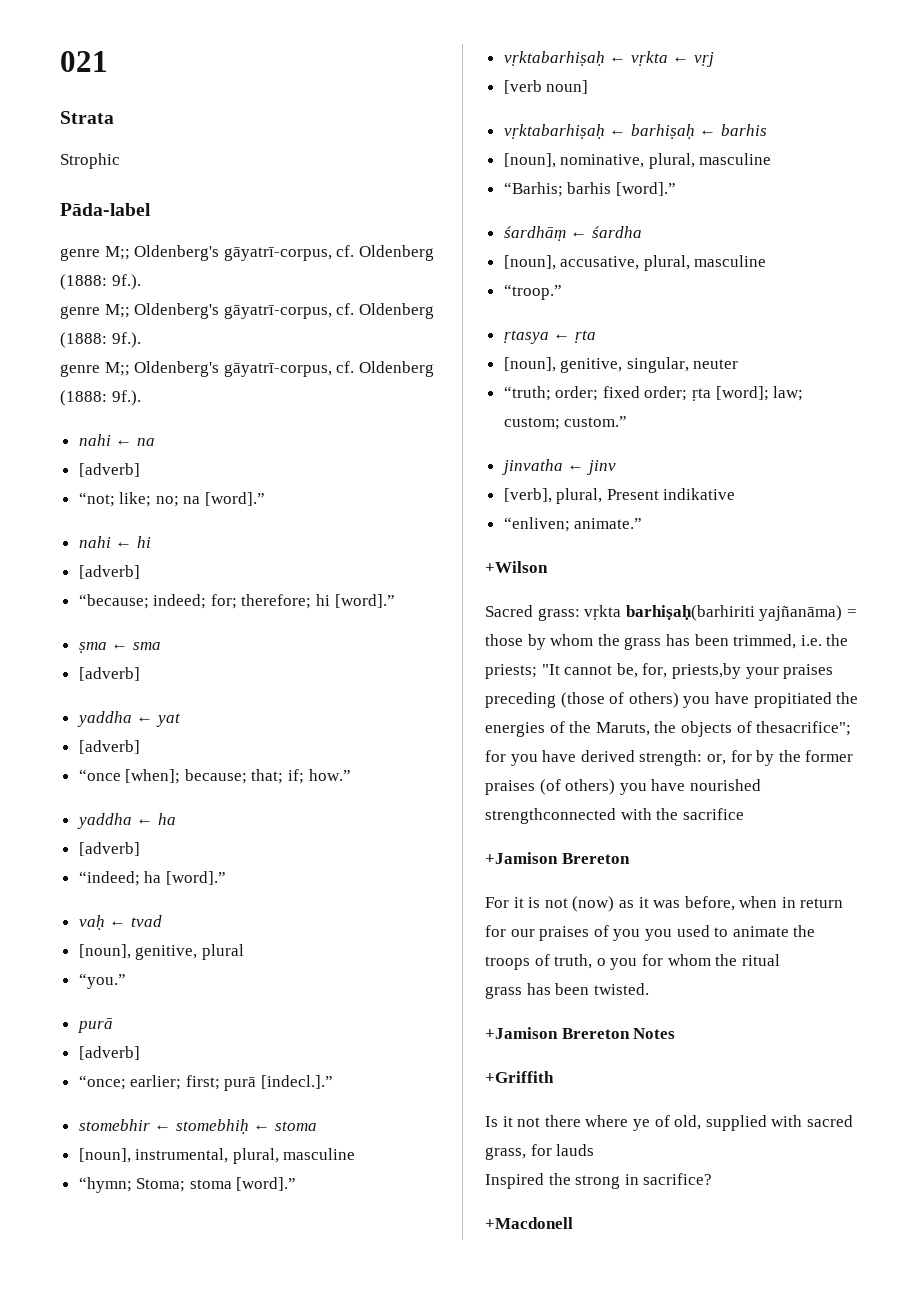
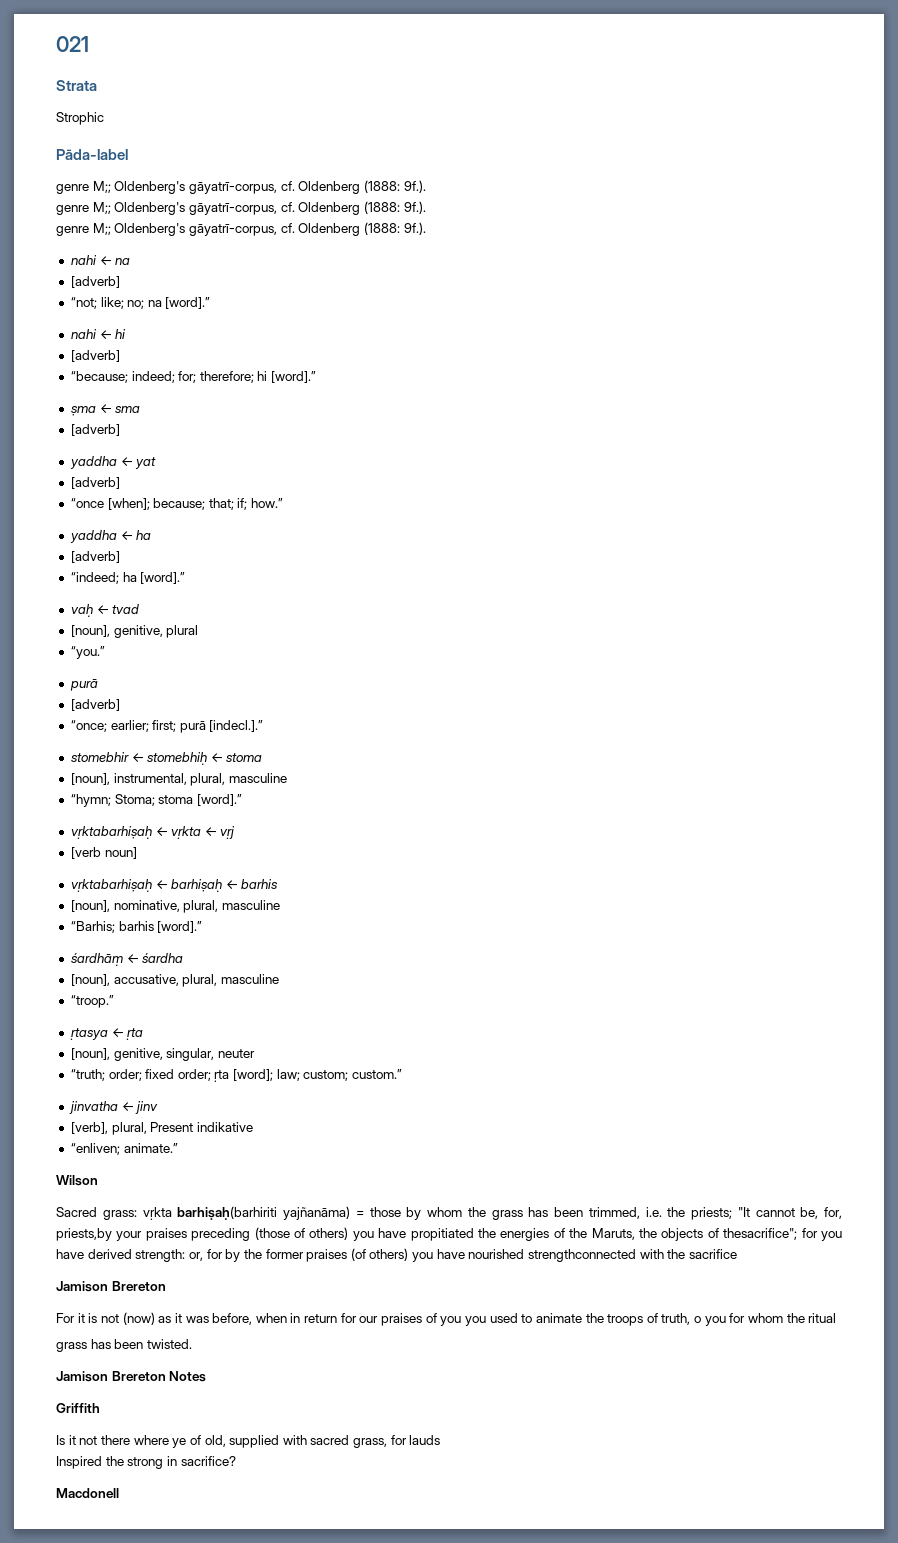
[485,561,548,573] +Wilson -> [56,1175,98,1186] Wilson
[485,852,558,864] +Jamison -> [56,1281,108,1292] Jamison
[485,1027,558,1039] +Jamison -> [56,1371,108,1382] Jamison
[485,1071,554,1083] +Griffith -> [56,1403,100,1413] Griffith
[485,1217,573,1229] +Macdonell -> [56,1488,119,1498] Macdonell

